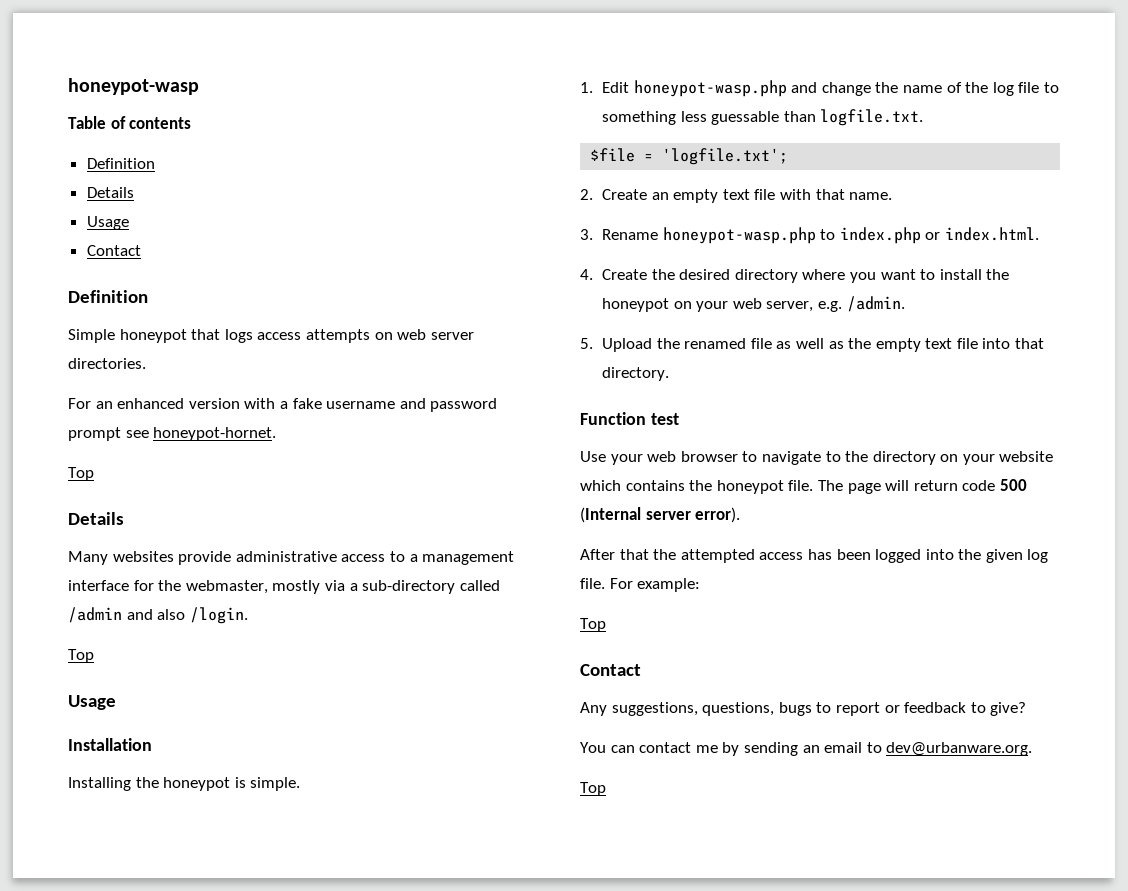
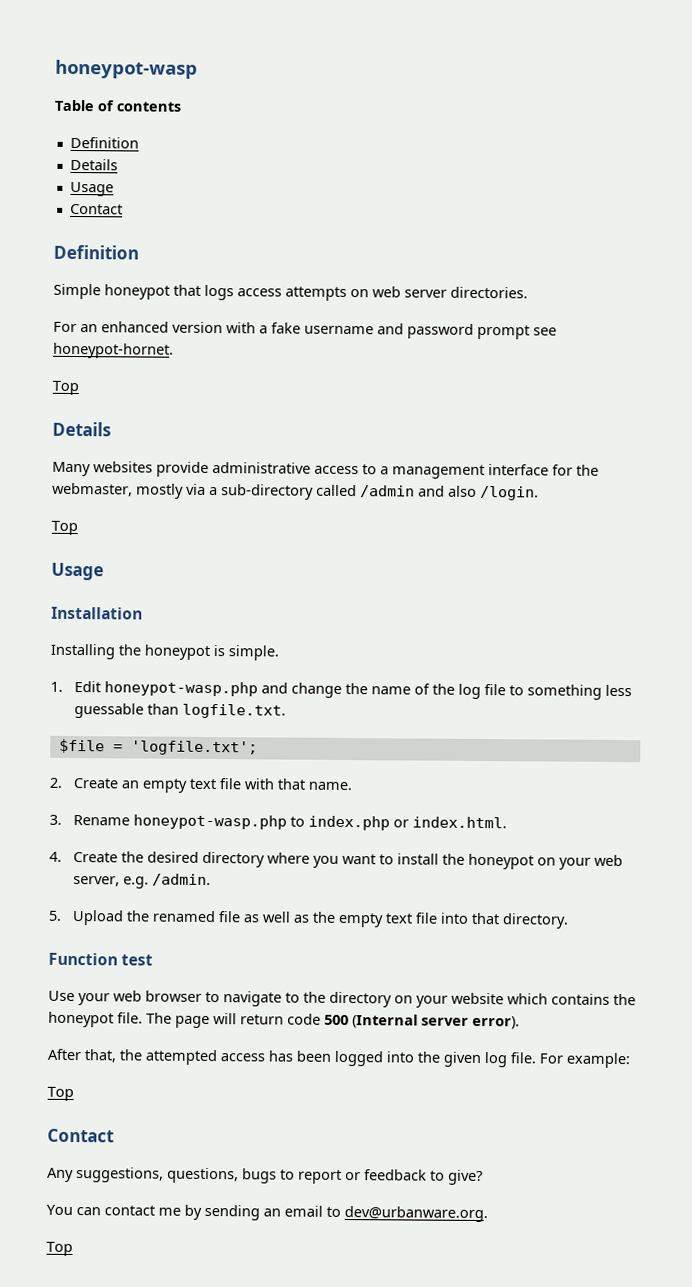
[619,549,649,560] that -> [84,1049,117,1063] that,

